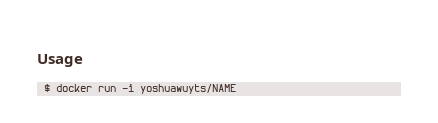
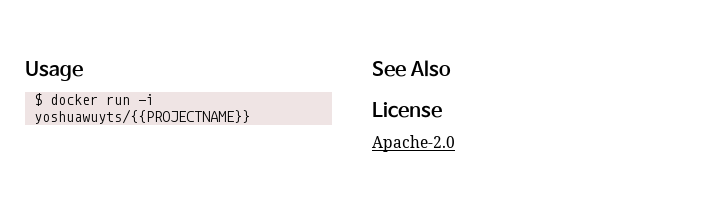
[139,84,236,94] yoshuawuyts/NAME -> [34,109,251,124] [372,60,452,77] [372,102,442,118] [372,135,455,152] yoshuawuyts/{{PROJECTNAME}} // See Also // License // Apache-2.0

